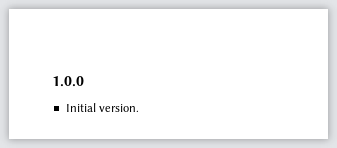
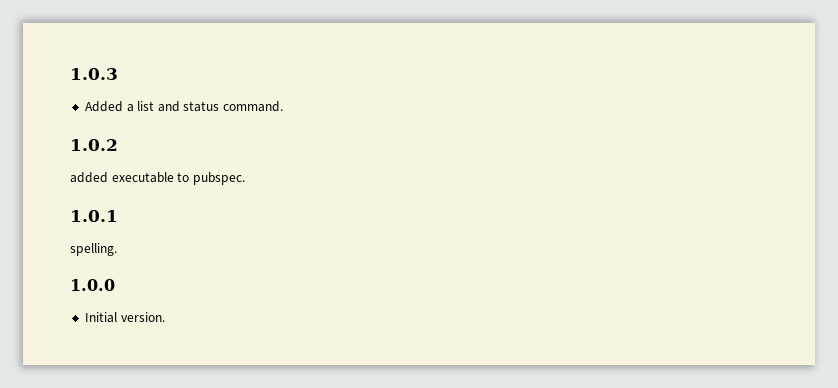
(52, 81) none -> [70,68,118,80] [84,101,284,112] [70,139,118,151] [70,172,245,185] [70,210,118,222] [70,243,117,256] 1.0.3 // Added a list and status command. // 1.0.2 // added executable to pubspec. // 1.0.1 // spelling. //

